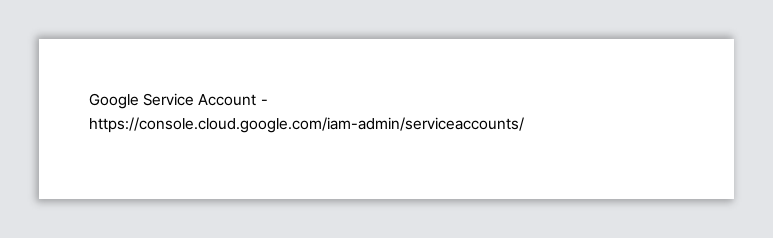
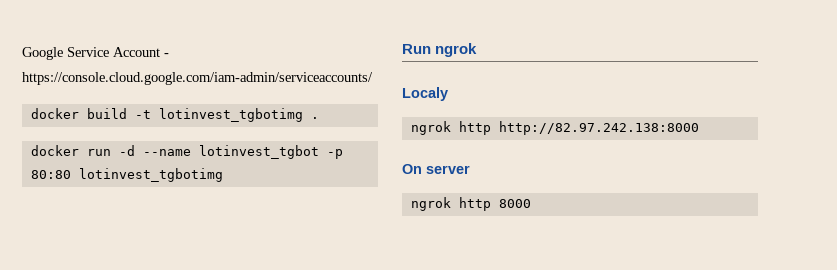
(524, 125) none -> [30,108,319,122] [30,145,343,159] [30,168,223,182] [402,43,478,57] [402,87,448,101] [410,121,699,135] [402,164,470,174] [410,197,531,211] // docker build -t lotinvest_tgbotimg . // docker run -d --name lotinvest_tgbot -p 80:80 lotinvest_tgbotimg // Run ngrok // Localy // ngrok http http://82.97.242.138:8000 // On server // ngrok http 8000

